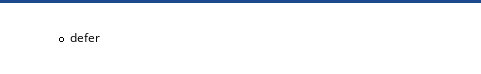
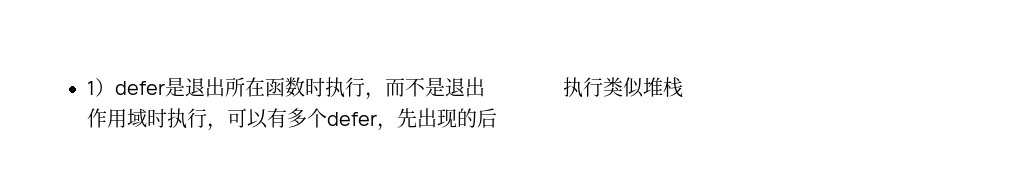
[69,33,100,42] defer -> [87,77,485,100] [87,108,497,131] [563,77,683,98] 1）defer是退出所在函数时执行，而不是退出作用域时执行，可以有多个defer，先出现的后执行类似堆栈

